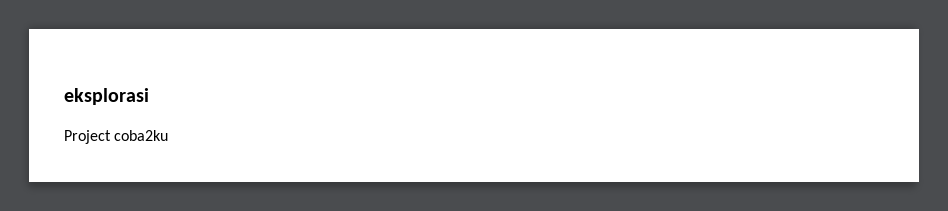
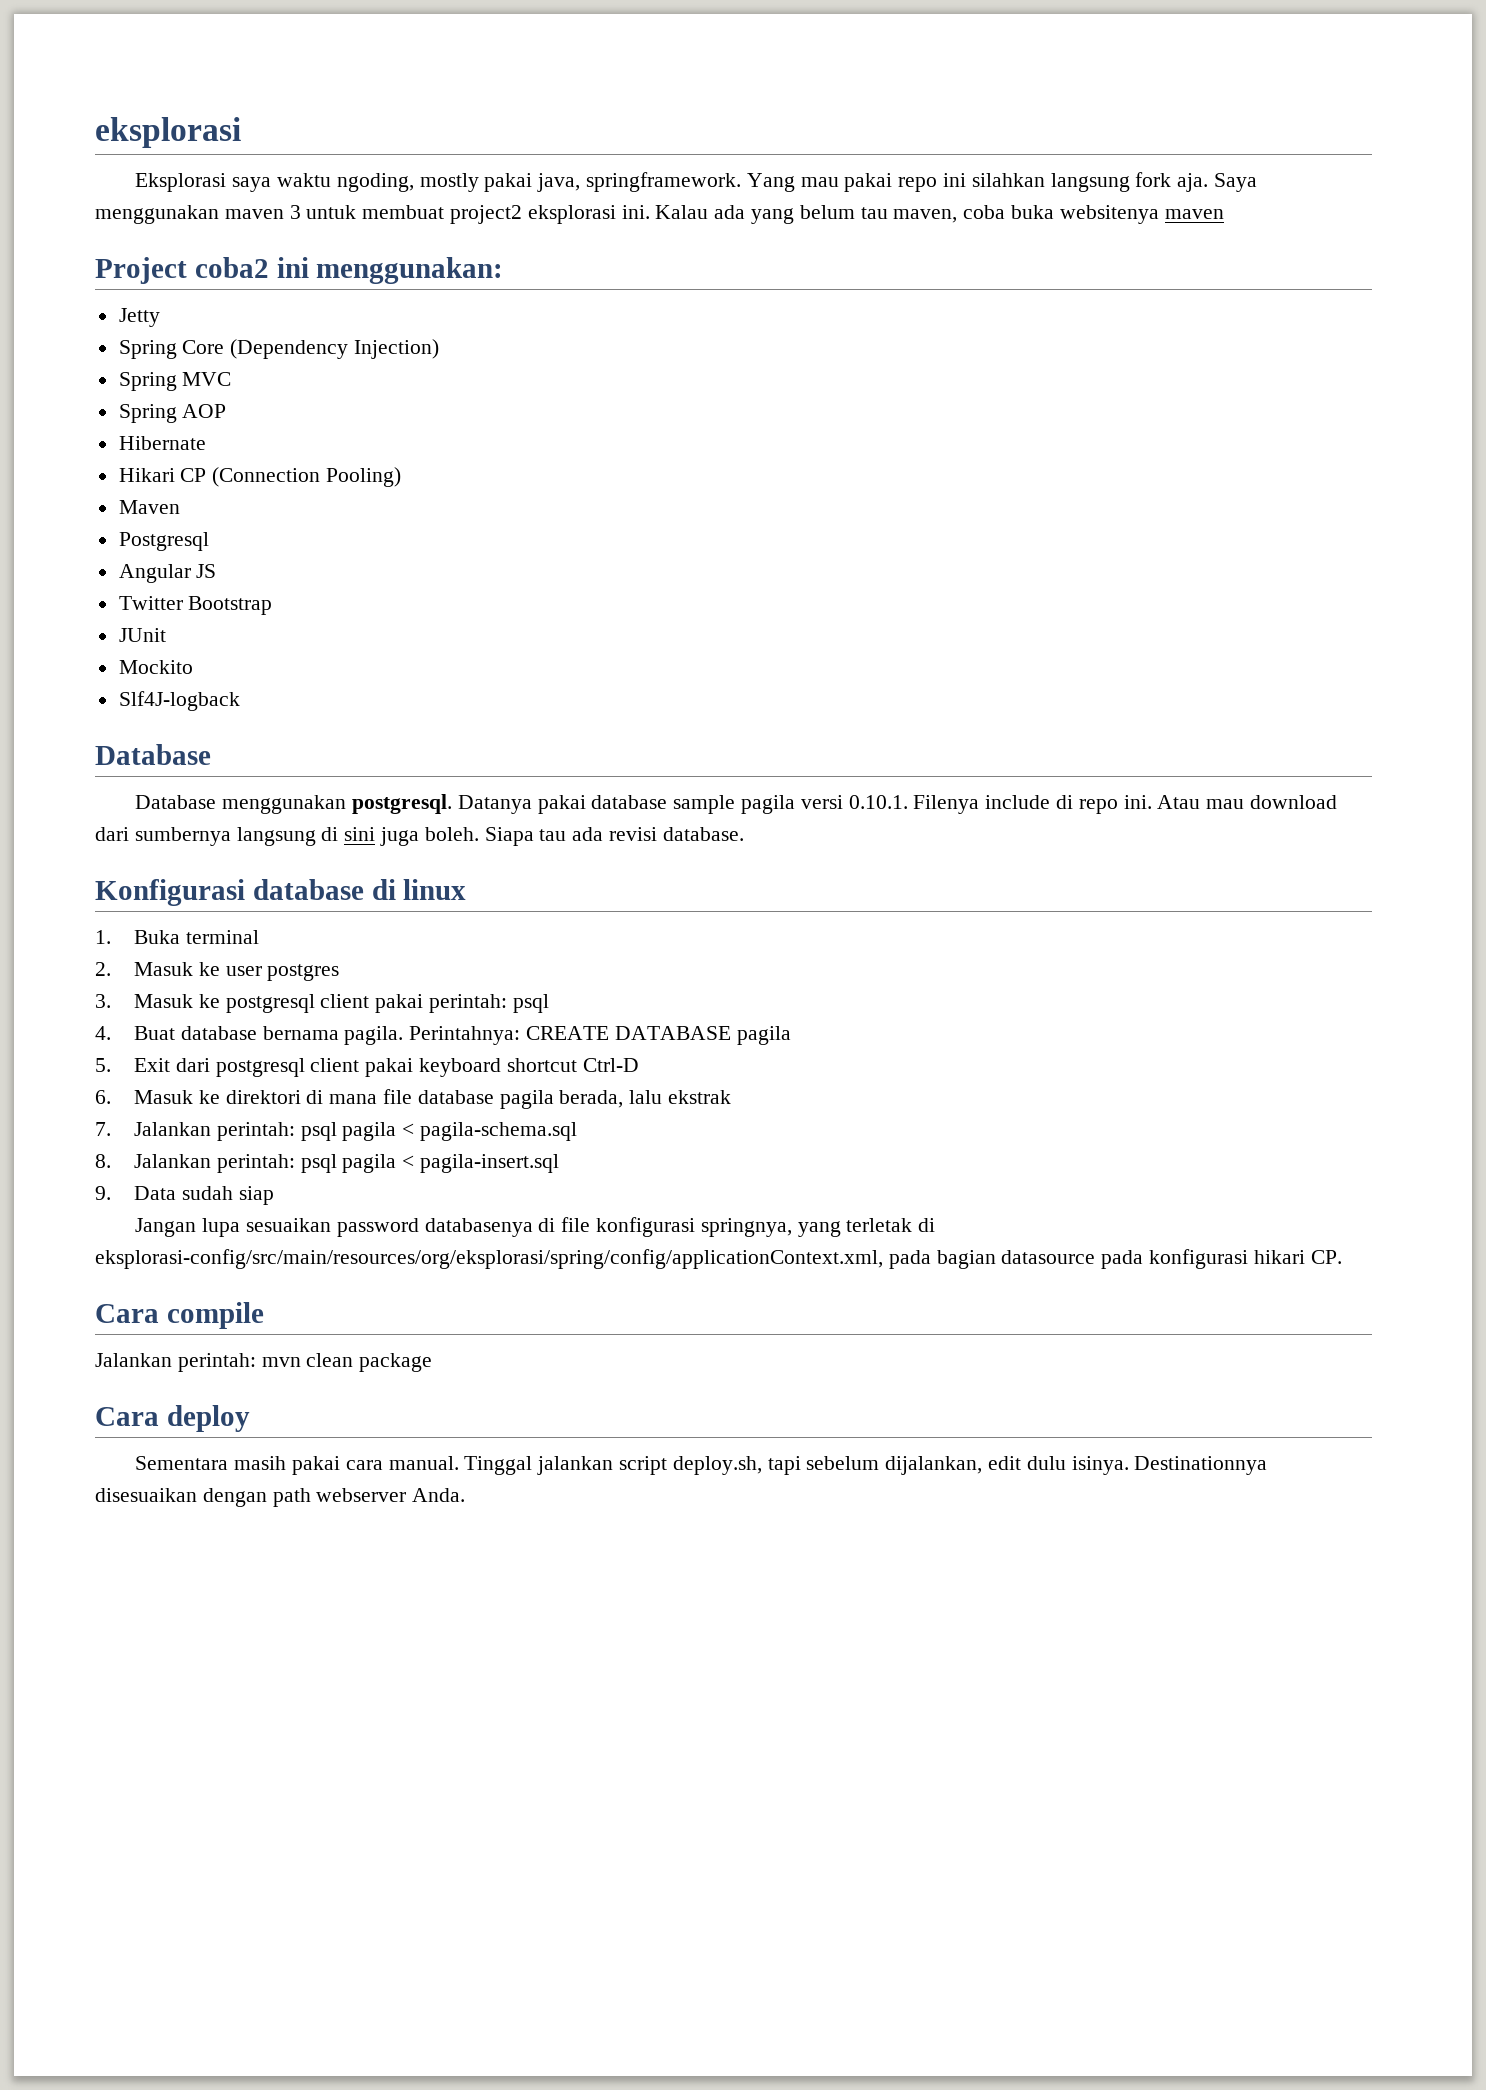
[64,130,169,144] Project coba2ku -> [135,172,1258,192] [95,205,1224,224] [95,257,504,284] [118,308,160,327] [118,339,440,359] [118,372,232,391] [118,404,227,423] [118,436,206,450] [118,467,402,487] [118,500,180,514] [118,532,209,551] [118,564,217,583] [118,596,273,615] [118,628,166,642] [118,660,193,674] [118,691,240,711] [95,744,211,765] [135,794,1338,814] [95,827,744,846] [95,879,467,906] [95,930,259,944] [95,962,340,981] [95,994,549,1013] [95,1026,791,1045] [95,1058,639,1077] [95,1089,732,1109] [95,1122,578,1141] [95,1154,560,1173] [95,1186,274,1205] [135,1217,936,1237] [95,1249,1342,1269] [95,1302,264,1329] [95,1353,433,1372] [95,1405,250,1432] [135,1456,1268,1475] [95,1488,466,1507] Eksplorasi saya waktu ngoding, mostly pakai java, springframework. Yang mau pakai repo ini silahkan langsung fork aja. Saya menggunakan maven 3 untuk membuat project2 eksplorasi ini. Kalau ada yang belum tau maven, coba buka websitenya maven // Project coba2 ini menggunakan: // Jetty // Spring Core (Dependency Injection) // Spring MVC // Spring AOP // Hibernate // Hikari CP (Connection Pooling) // Maven // Postgresql // Angular JS // Twitter Bootstrap // JUnit // Mockito // Slf4J-logback // Database // Database menggunakan postgresql. Datanya pakai database sample pagila versi 0.10.1. Filenya include di repo ini. Atau mau download dari sumbernya langsung di sini juga boleh. Siapa tau ada revisi database. // Konfigurasi database di linux // 1. Buka terminal // 2. Masuk ke user postgres // 3. Masuk ke postgresql client pakai perintah: psql // 4. Buat database bernama pagila. Perintahnya: CREATE DATABASE pagila // 5. Exit dari postgresql client pakai keyboard shortcut Ctrl-D // 6. Masuk ke direktori di mana file database pagila berada, lalu ekstrak // 7. Jalankan perintah: psql pagila < pagila-schema.sql // 8. Jalankan perintah: psql pagila < pagila-insert.sql // 9. Data sudah siap // Jangan lupa sesuaikan password databasenya di file konfigurasi springnya, yang terletak di eksplorasi-config/src/main/resources/org/eksplorasi/spring/config/applicationContext.xml, pada bagian datasource pada konfigurasi hikari CP. // Cara compile // Jalankan perintah: mvn clean package // Cara deploy // Sementara masih pakai cara manual. Tinggal jalankan script deploy.sh, tapi sebelum dijalankan, edit dulu isinya. Destinationnya disesuaikan dengan path webserver Anda.

